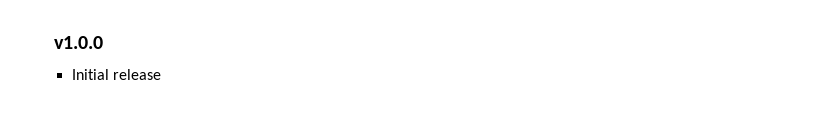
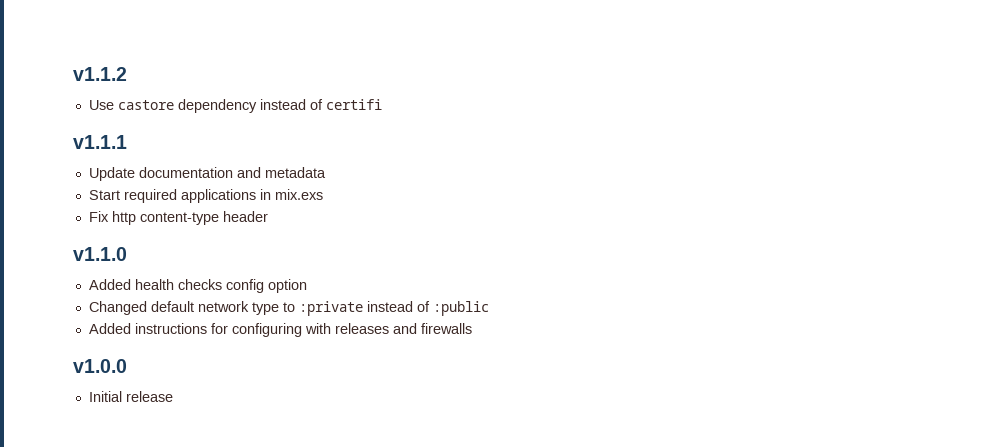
(54, 42) none -> [73,67,127,81] [88,99,382,113] [73,135,127,149] [88,167,326,181] [88,189,323,203] [88,211,268,225] [73,247,127,261] [88,279,307,293] [88,301,489,316] [88,323,472,337] v1.1.2 // Use castore dependency instead of certifi // v1.1.1 // Update documentation and metadata // Start required applications in mix.exs // Fix http content-type header // v1.1.0 // Added health checks config option // Changed default network type to :private instead of :public // Added instructions for configuring with releases and firewalls //

